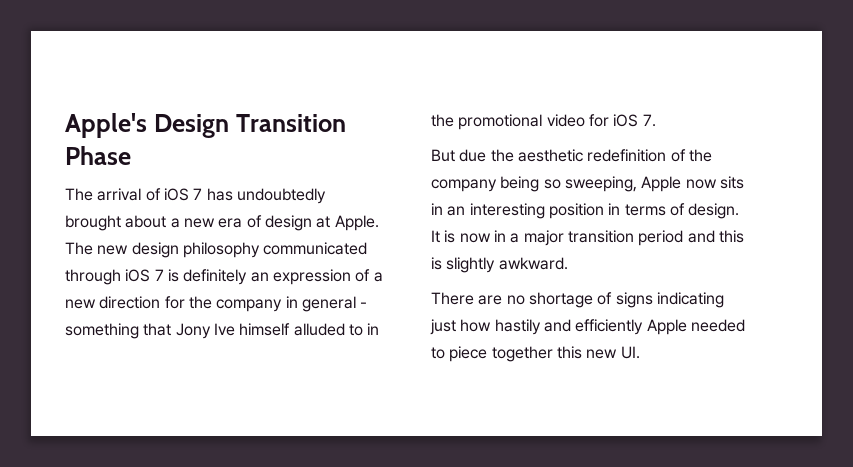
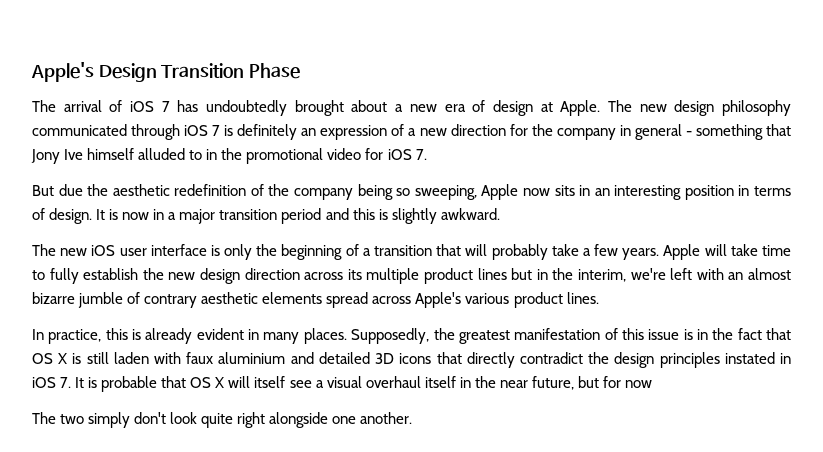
[431,292,724,308] [430,319,745,335] [431,346,640,362] There are no shortage of signs indicating just how hastily and efficiently Apple needed to piece together this new UI. -> [32,244,791,260] [32,268,792,284] [32,292,599,308] [32,328,792,344] [32,352,792,368] [32,376,653,392] [32,412,413,428] The new iOS user interface is only the beginning of a transition that will probably take a few years. Apple will take time to fully establish the new design direction across its multiple product lines but in the interim, we're left with an almost bizarre jumble of contrary aesthetic elements spread across Apple's various product lines. // In practice, this is already evident in many places. Supposedly, the greatest manifestation of this issue is in the fact that OS X is still laden with faux aluminium and detailed 3D icons that directly contradict the design principles instated in iOS 7. It is probable that OS X will itself see a visual overhaul itself in the near future, but for now // The two simply don't look quite right alongside one another.

